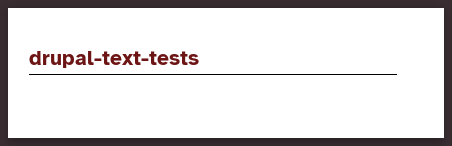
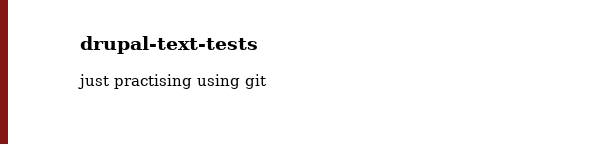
(199, 59) none -> [78,74,266,89] // just practising using git

